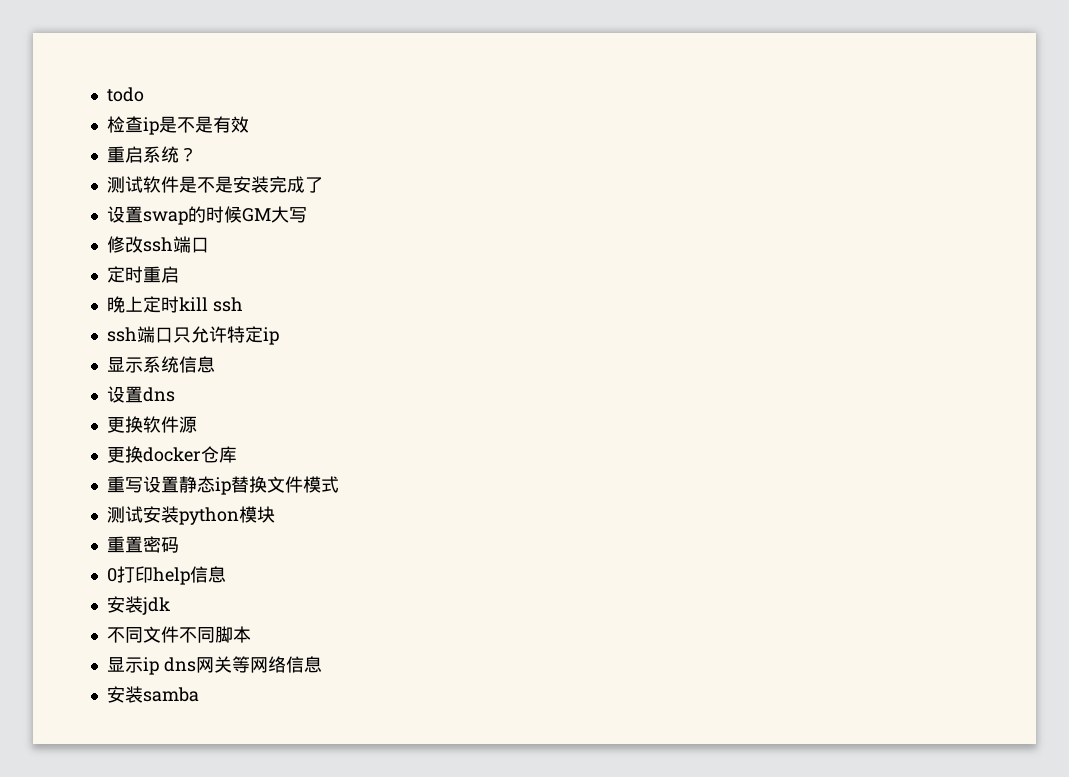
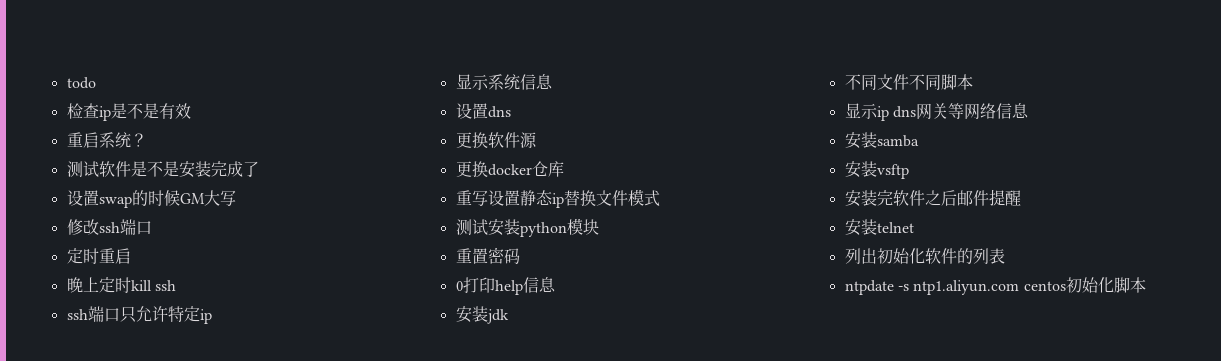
(199, 694) none -> [844,161,909,179] [844,189,1021,207] [844,219,914,236] [844,248,1005,264] [844,277,1146,295] // 安装vsftp // 安装完软件之后邮件提醒 // 安装telnet // 列出初始化软件的列表 // ntpdate -s ntp1.aliyun.com centos初始化脚本

